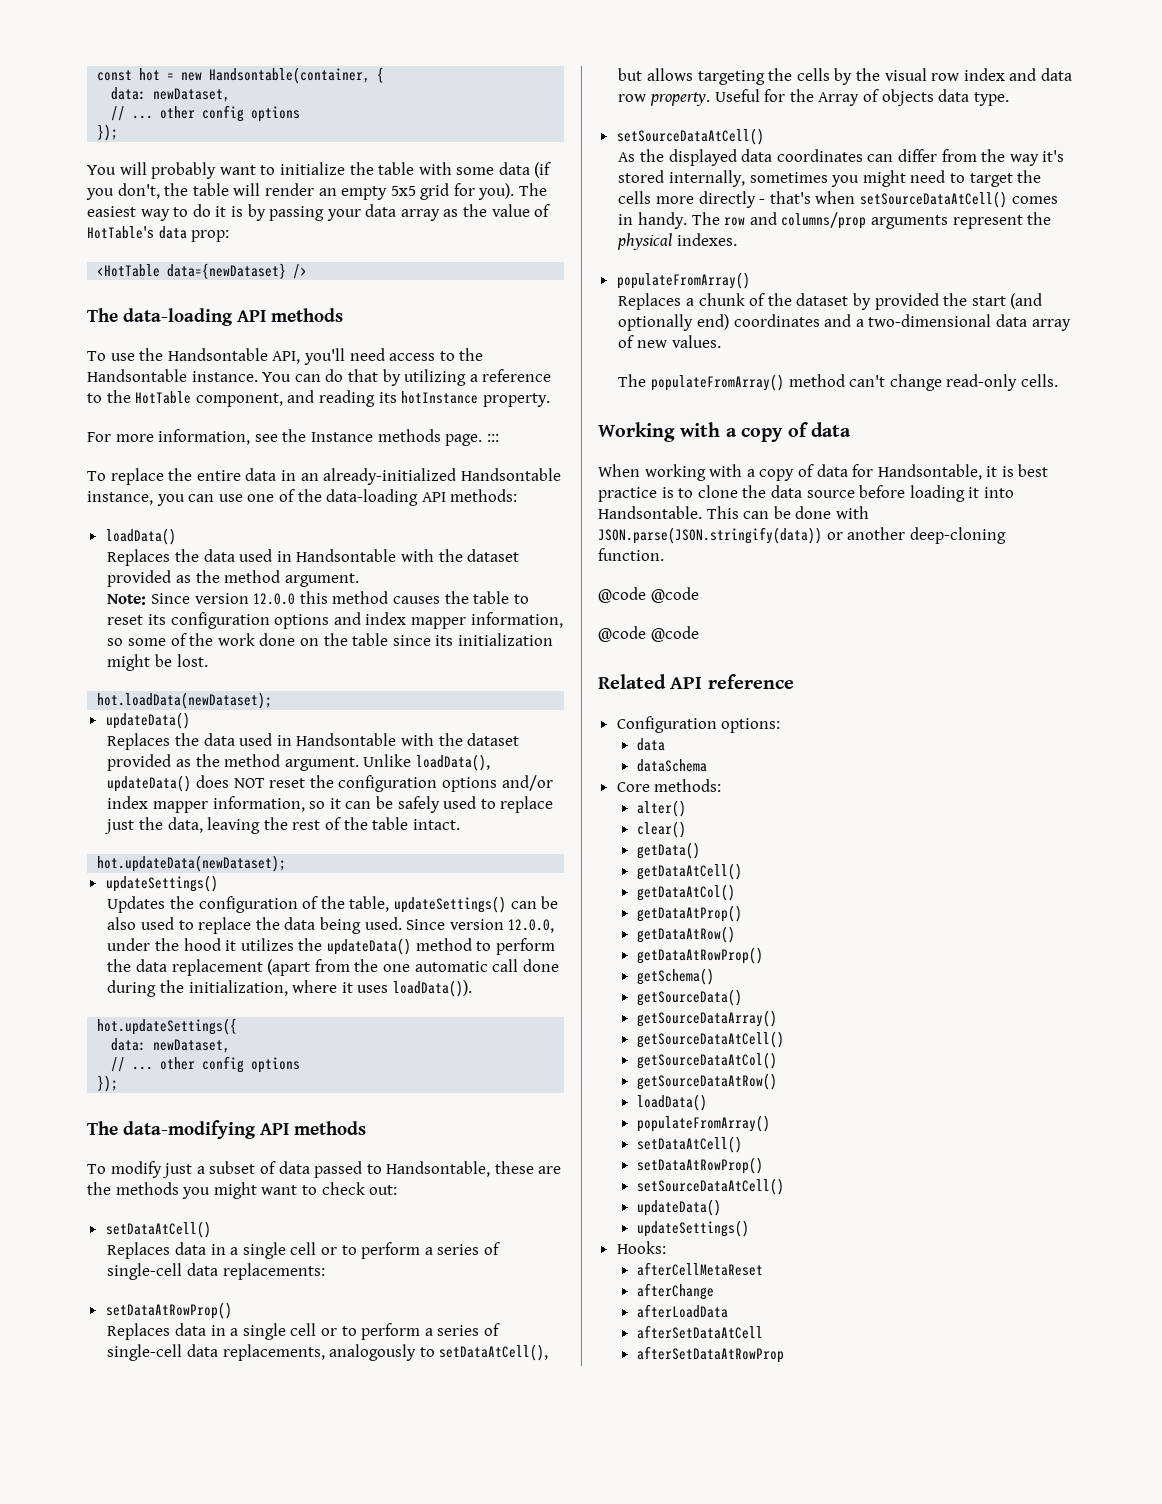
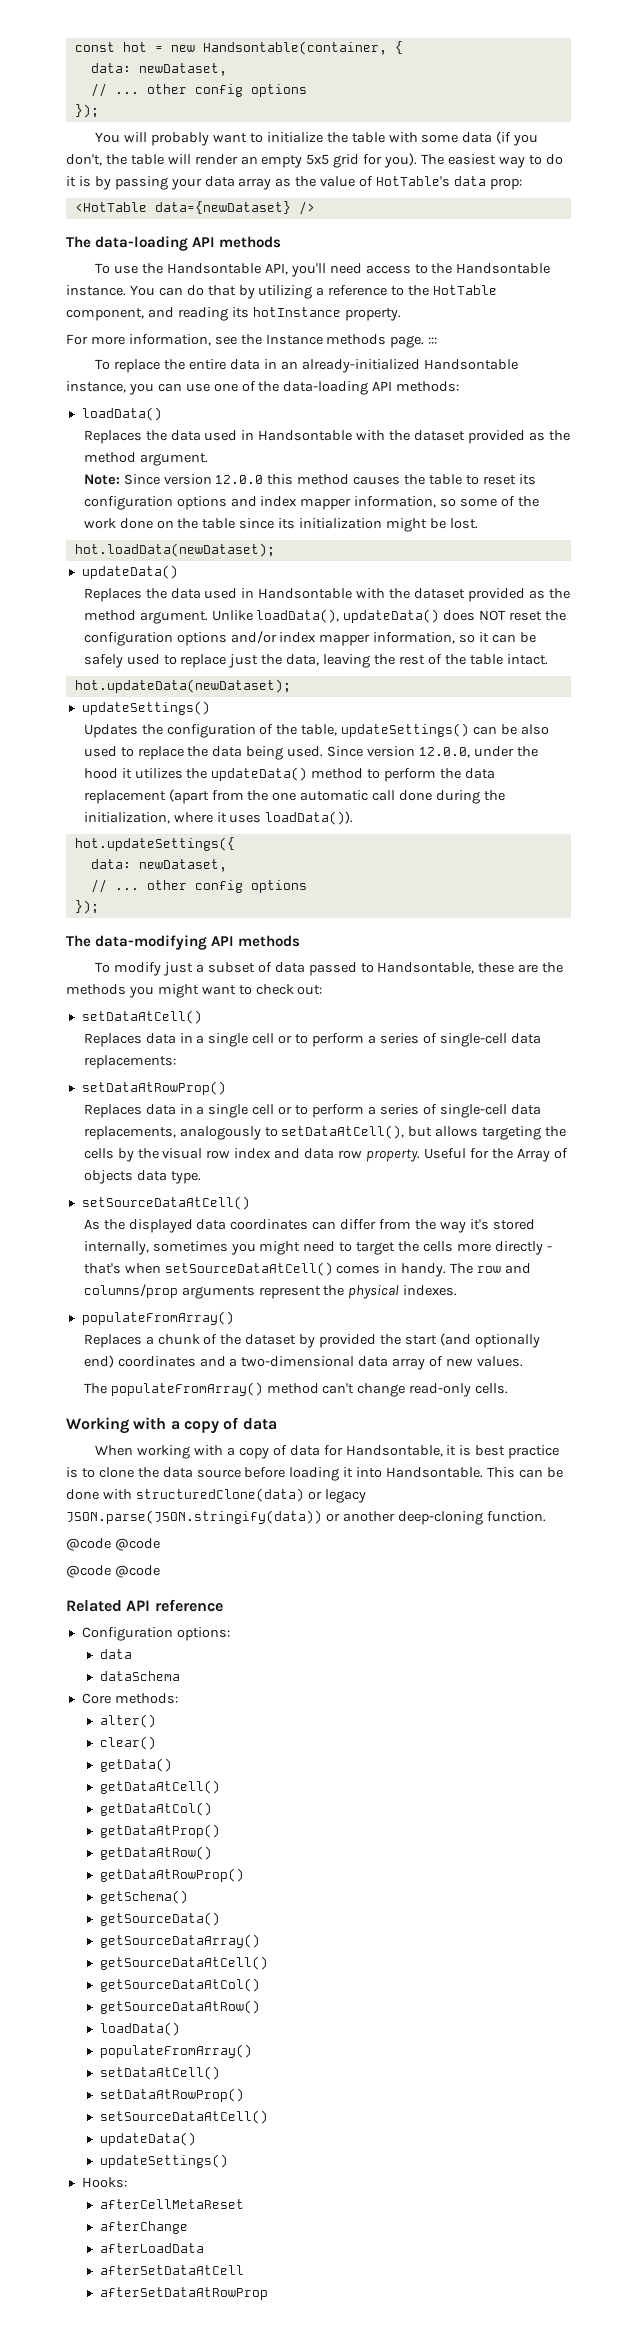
(869, 512) none -> [135,1488,366,1503] structuredClone(data) or legacy

